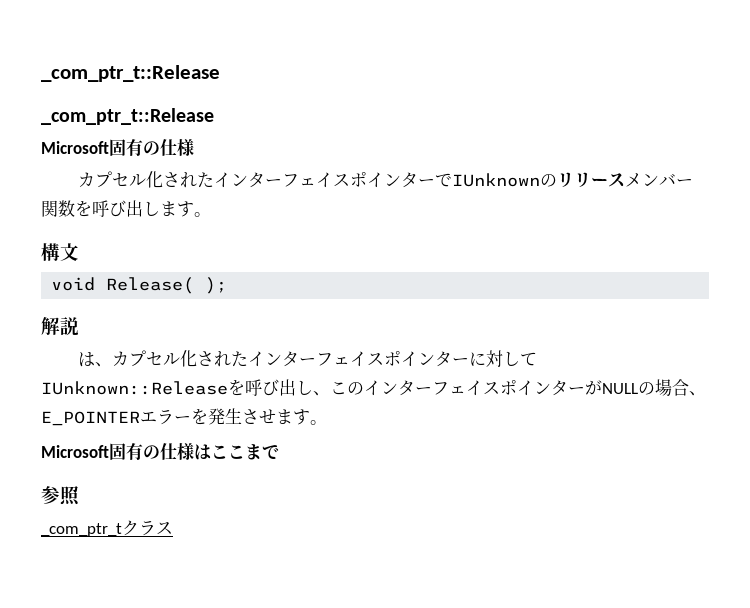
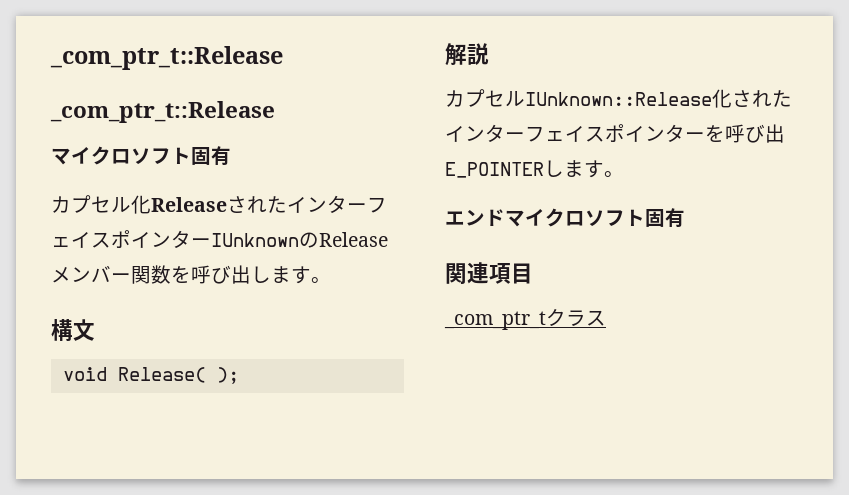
[41,139,194,156] [78,171,626,188] Microsoft固有の仕様 // カプセル化されたインターフェイスポインターでIUnknownのリリース -> [51,146,231,165] [51,195,387,214] [51,230,388,248] マイクロソフト固有 // カプセル化ReleaseされたインターフェイスポインターIUnknownのRelease
[78,350,538,367] [41,379,706,396] [41,408,327,426] [41,443,279,460] [41,486,80,506] は、カプセル化されたインターフェイスポインターに対してIUnknown::Releaseを呼び出し、このインターフェイスポインターがNULLの場合、E_POINTERエラーを発生させます。 // Microsoft固有の仕様はここまで // 参照 -> [445,89,792,108] [445,124,785,143] [445,160,624,178] [445,208,685,227] [445,262,533,284] カプセルIUnknown::Release化されたインターフェイスポインターを呼び出E_POINTERします。 // エンドマイクロソフト固有 // 関連項目

